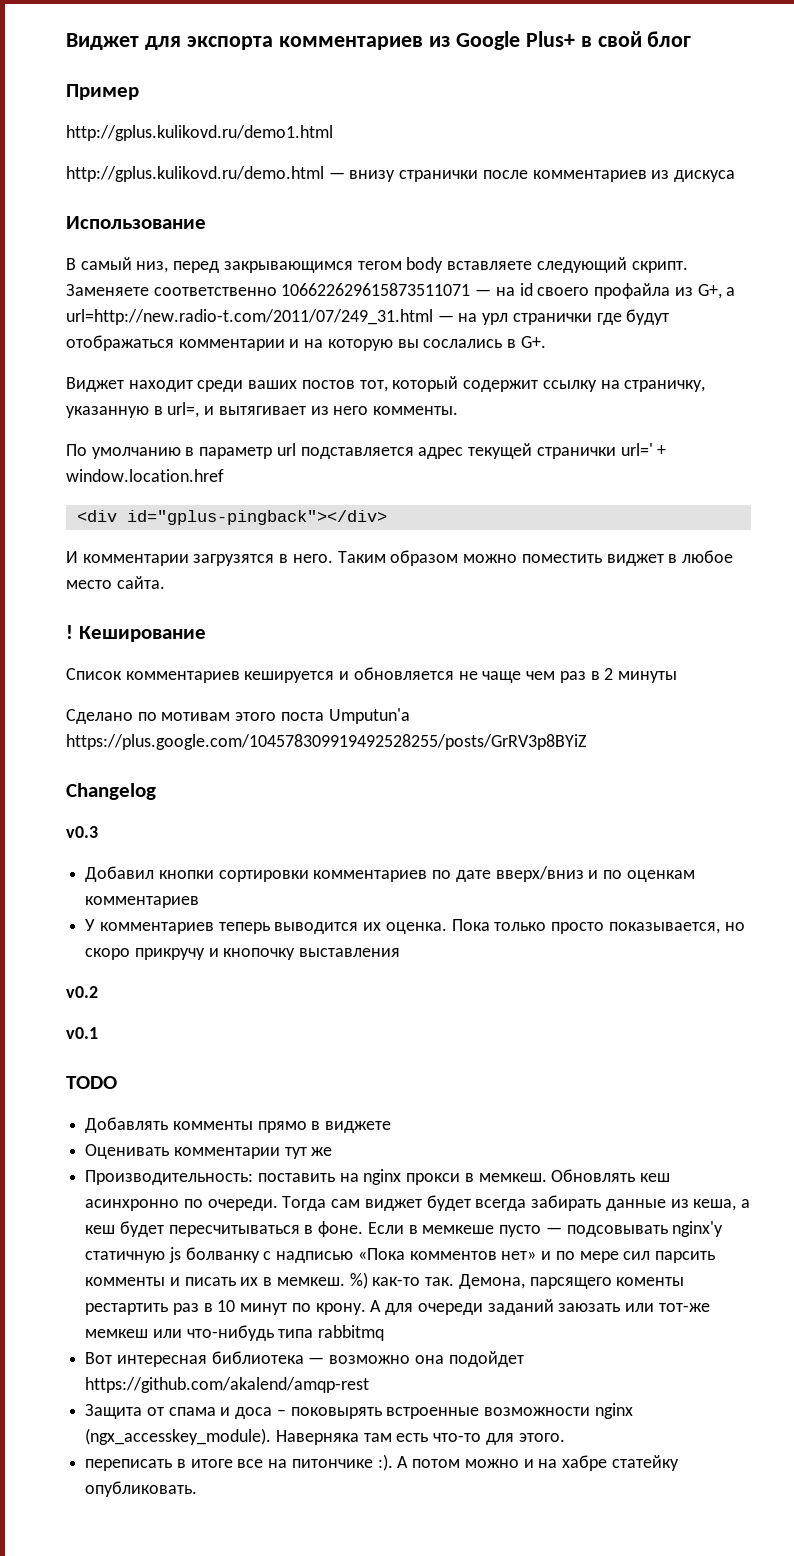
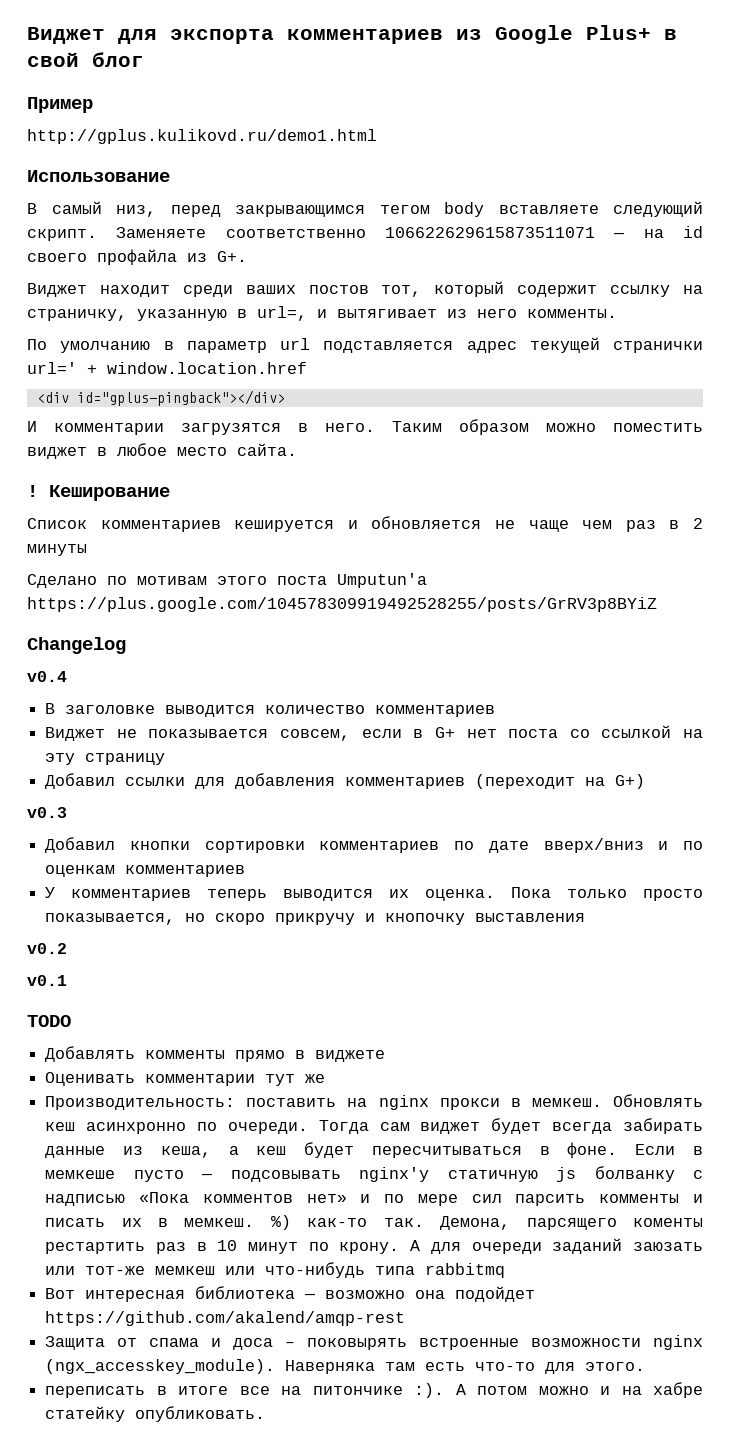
[66,166,736,182] // http://gplus.kulikovd.ru/demo.html — внизу странички после комментариев из дискуса -> (377, 136) none
[697,284,736,299] [66,309,670,325] [66,335,517,351] G+, а url=http://new.radio-t.com/2011/07/249_31.html — на урл странички где будут отображаться комментарии и на которую вы сослались в -> (207, 257) none
(156, 791) none -> [27,671,67,682] [45,703,496,717] [45,725,703,741] [45,753,166,765] [45,773,646,789] // v0.4 // В заголовке выводится количество комментариев // Виджет не показывается совсем, если в G+ нет поста со ссылкой на эту страницу // Добавил ссылки для добавления комментариев (переходит на G+)

